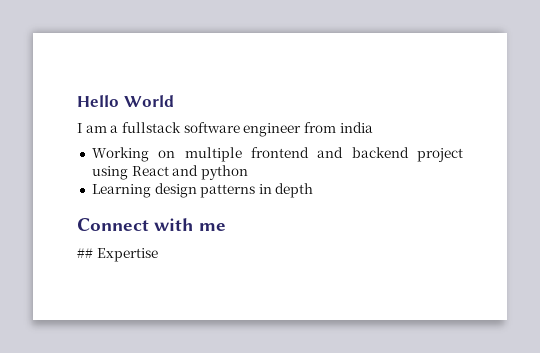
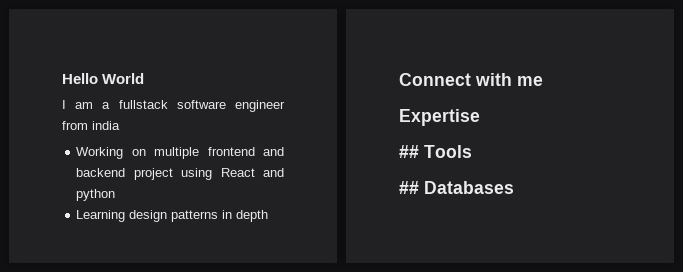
[77,248,158,262] // ## Expertise -> [399,109,480,126] [399,145,472,158] [399,181,514,194] // Expertise // ## Tools // ## Databases

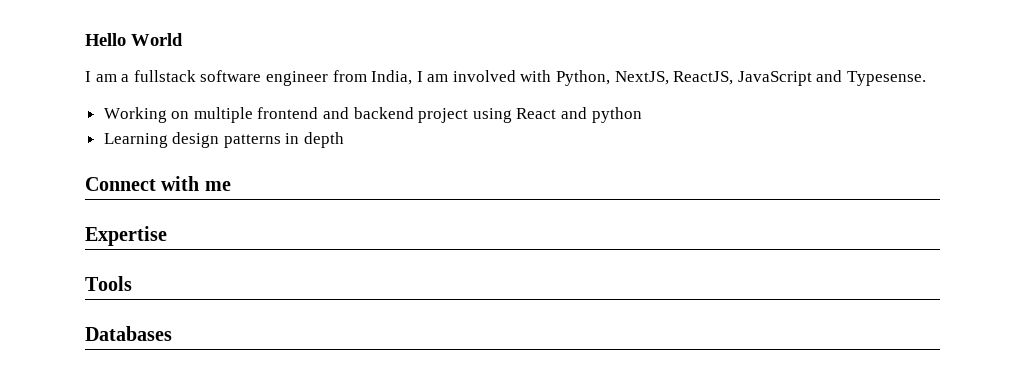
[92,121,120,130] india -> [371,70,927,86] India, I am involved with Python, NextJS, ReactJS, JavaScript and Typesense.
[399,145,419,158] ## -> (167, 236) none
[399,181,419,194] ## -> (132, 283) none

